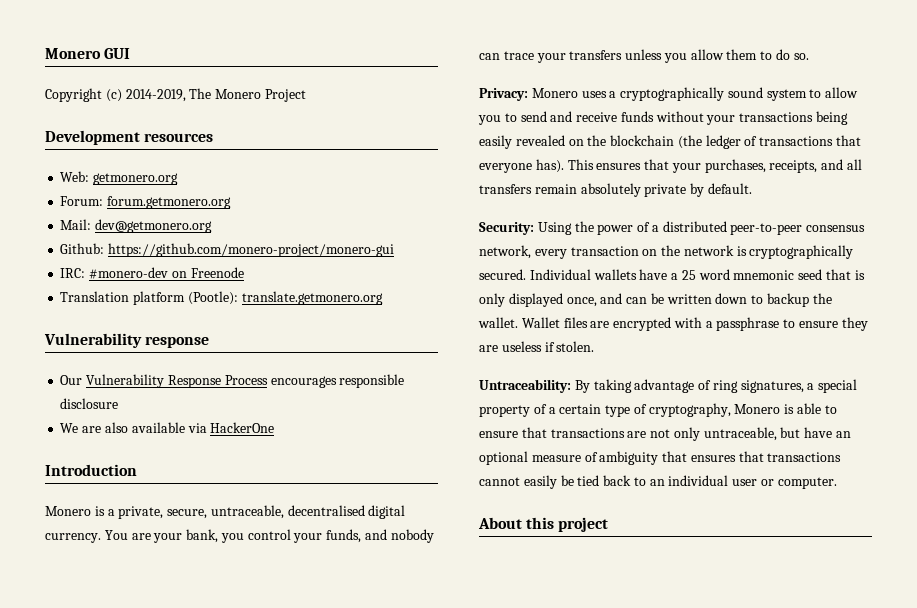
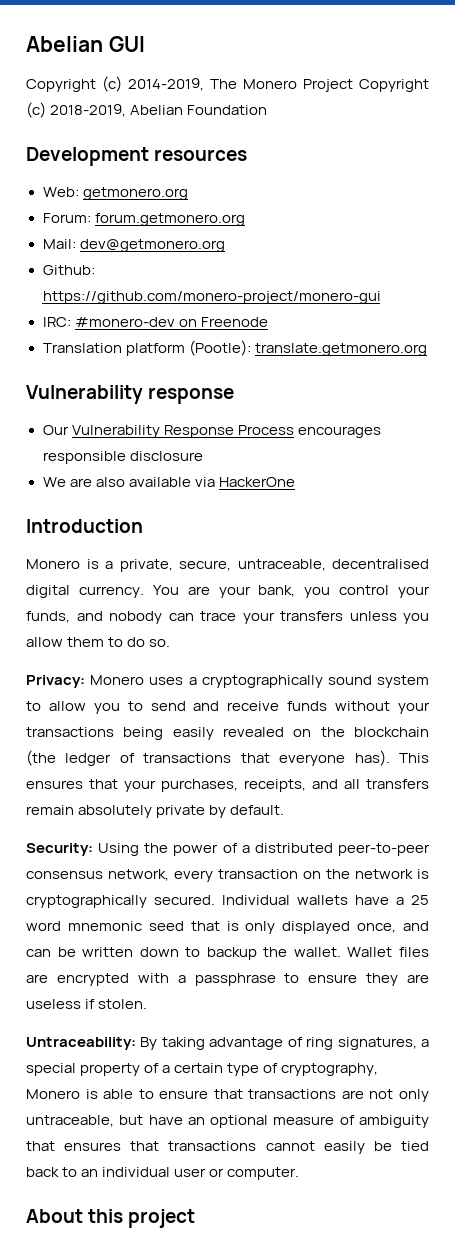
[45,48,101,59] Monero -> [26,36,103,52] Abelian
(306, 95) none -> [359,79,429,92] [26,102,268,118] Copyright (c) 2018-2019, Abelian Foundation

